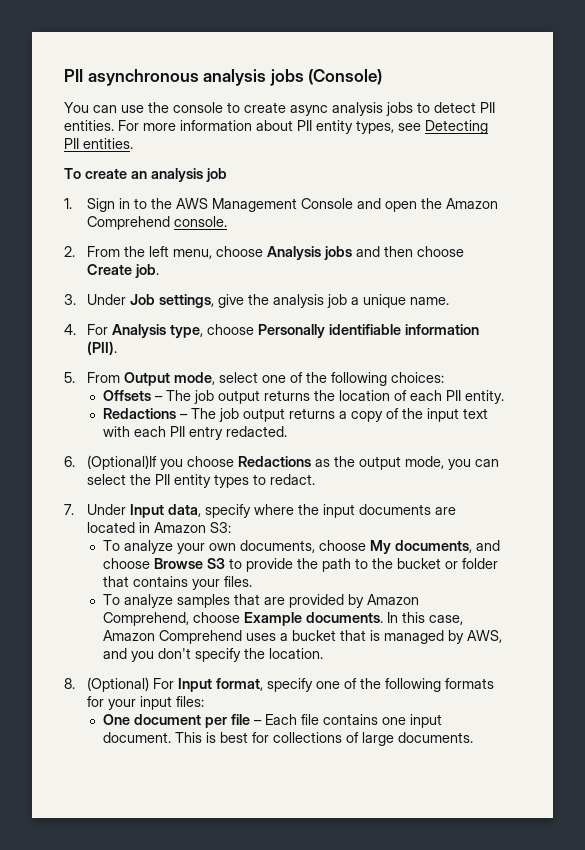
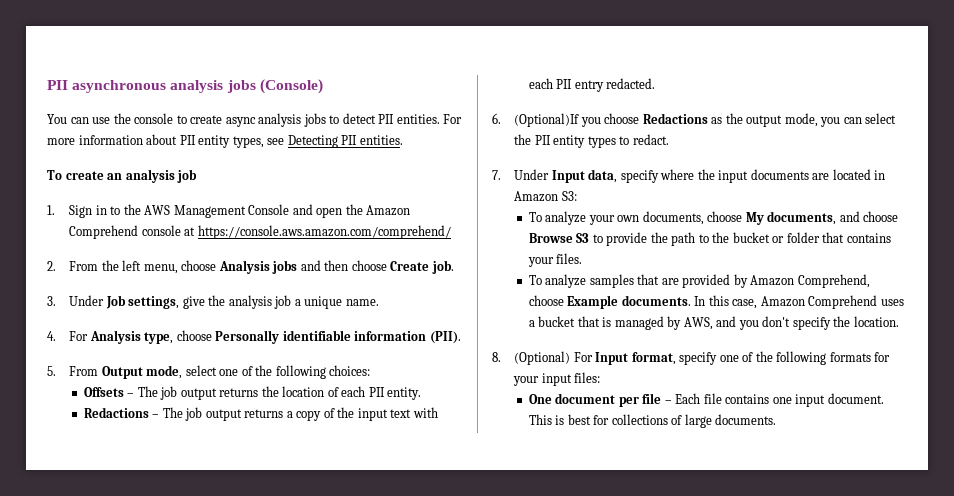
[173,216,227,227] console. -> [141,225,451,239] console at https://console.aws.amazon.com/comprehend/

